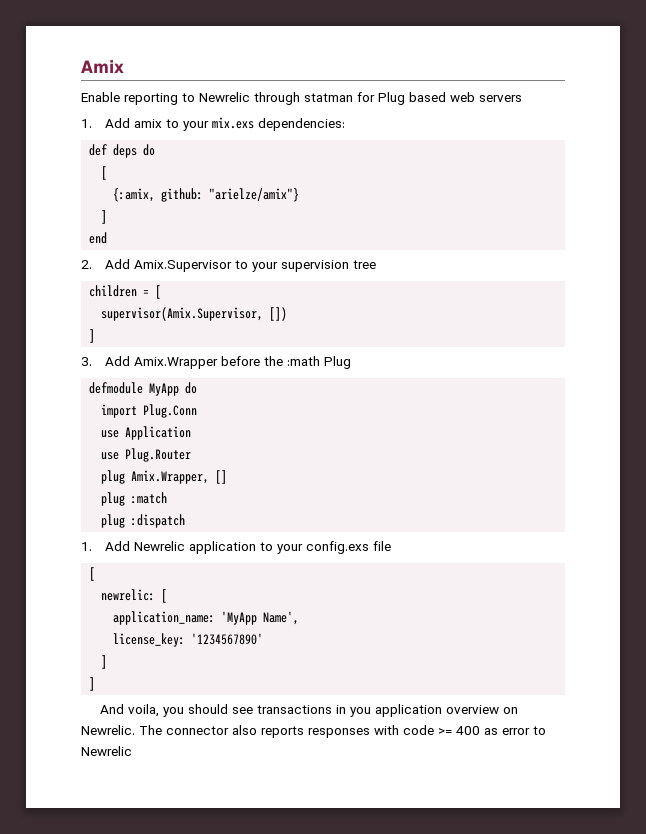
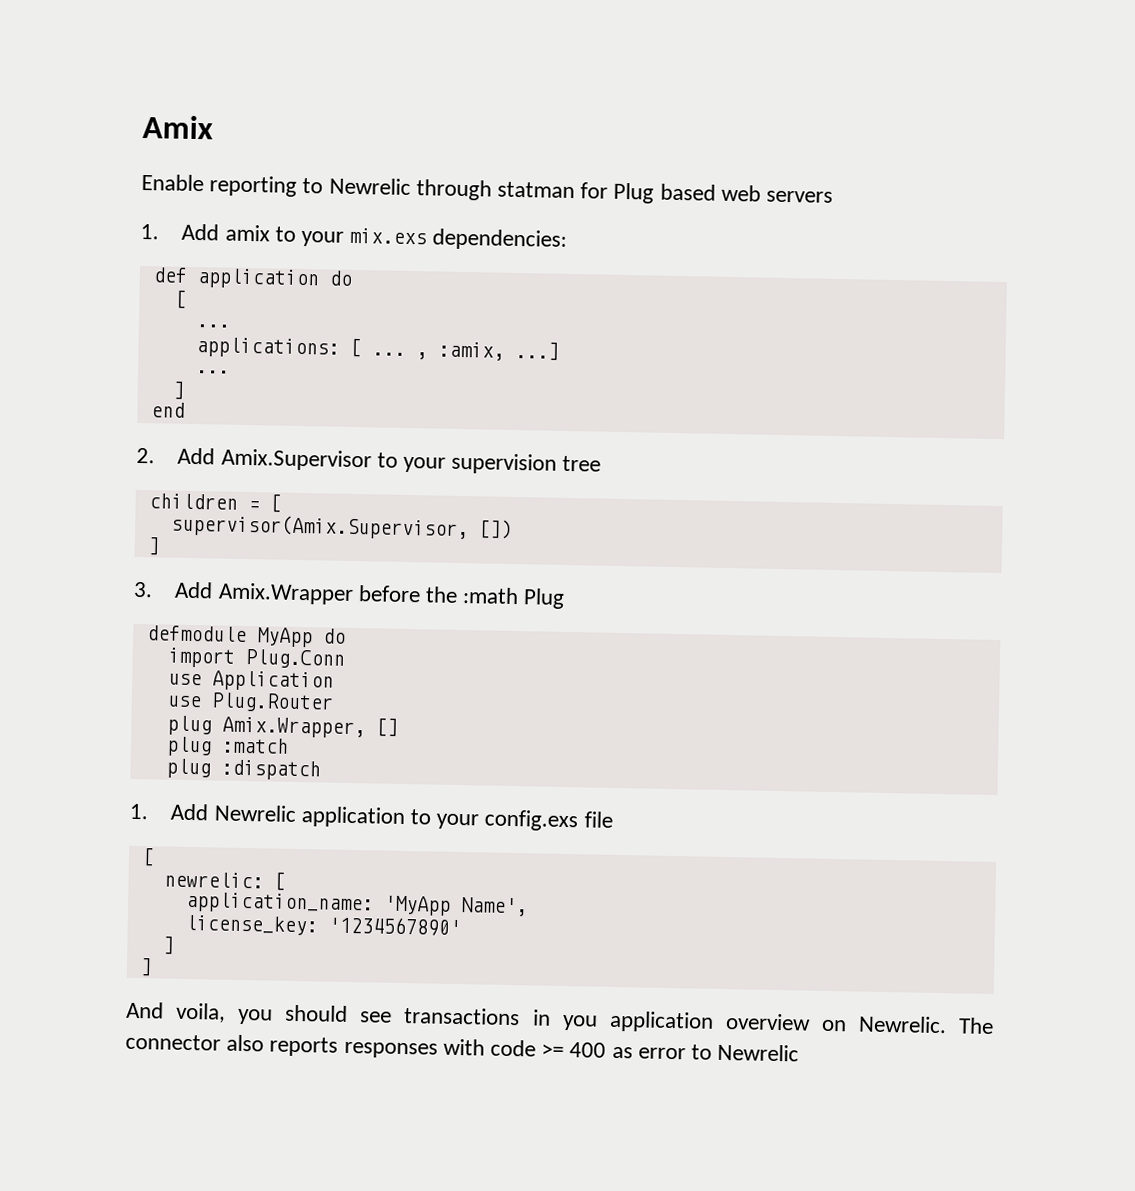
[113,144,138,158] deps -> [196,268,320,290] application
[113,188,300,202] {:amix, github: "arielze/amix"} -> [195,324,230,328] [195,337,560,361] [195,370,230,374] ... // applications: [ ... , :amix, ...] // ...

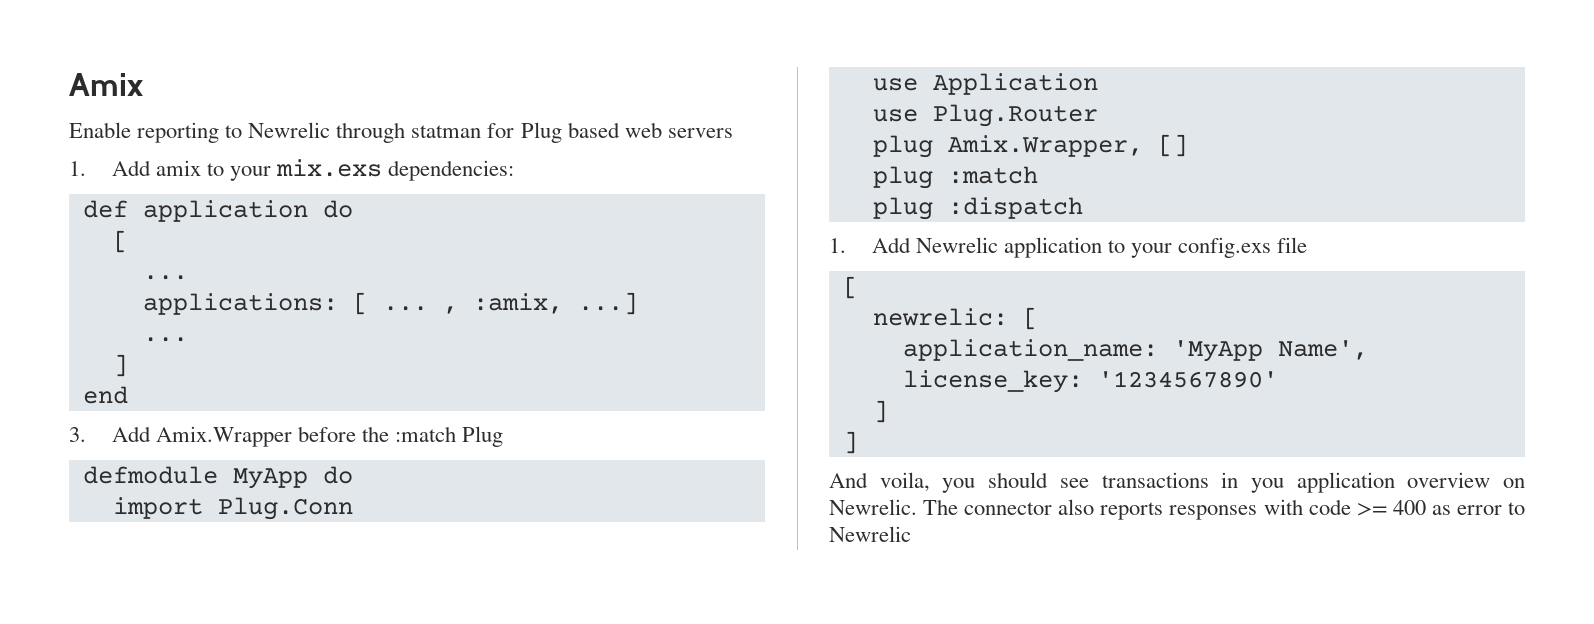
[136,447,602,475] [148,493,282,513] [170,513,513,541] [147,536,161,556] // 2. Add Amix.Supervisor to your supervision tree // children = [ // supervisor(Amix.Supervisor, []) // ] -> (128, 395) none
[462,587,520,605] :math -> [395,426,457,442] :match

